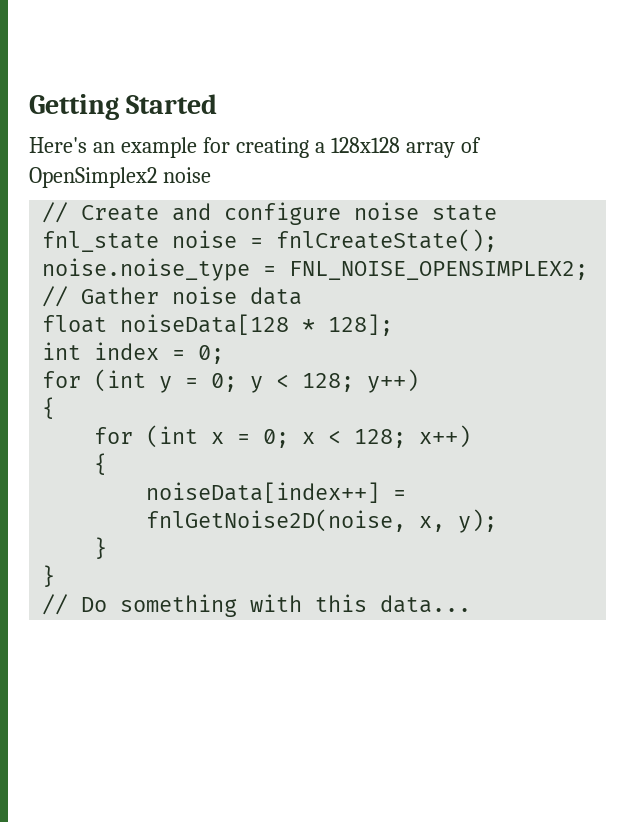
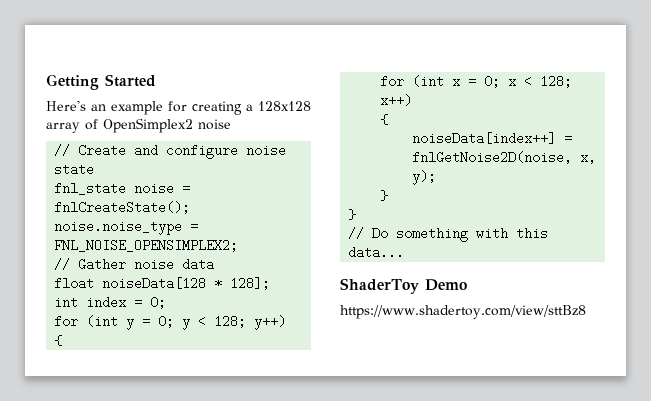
(472, 604) none -> [340,278,467,294] [340,305,586,319] // ShaderToy Demo // https://www.shadertoy.com/view/sttBz8

